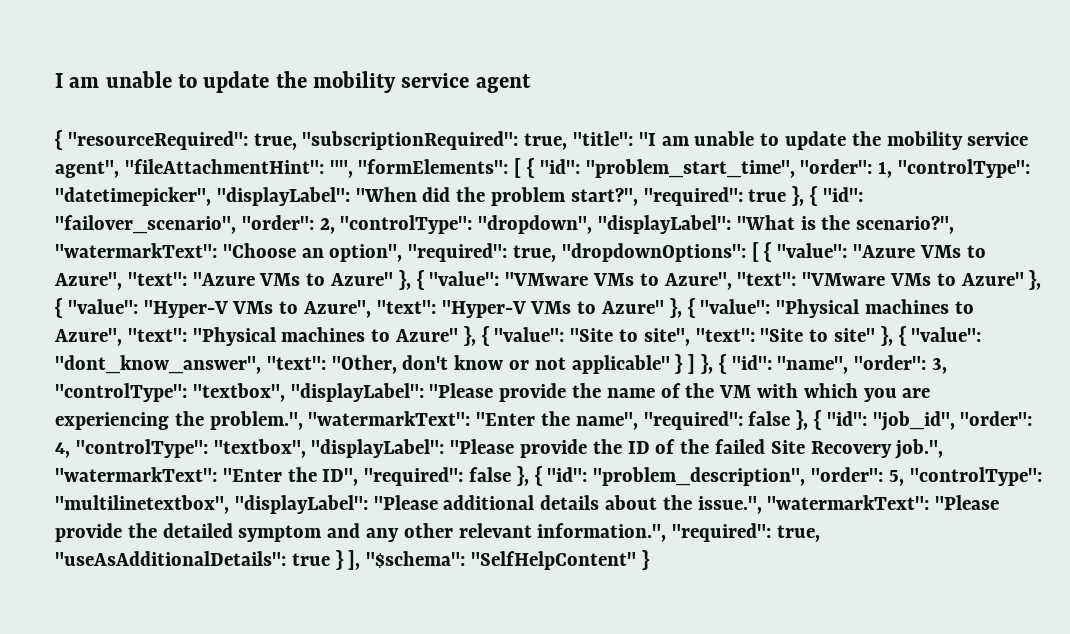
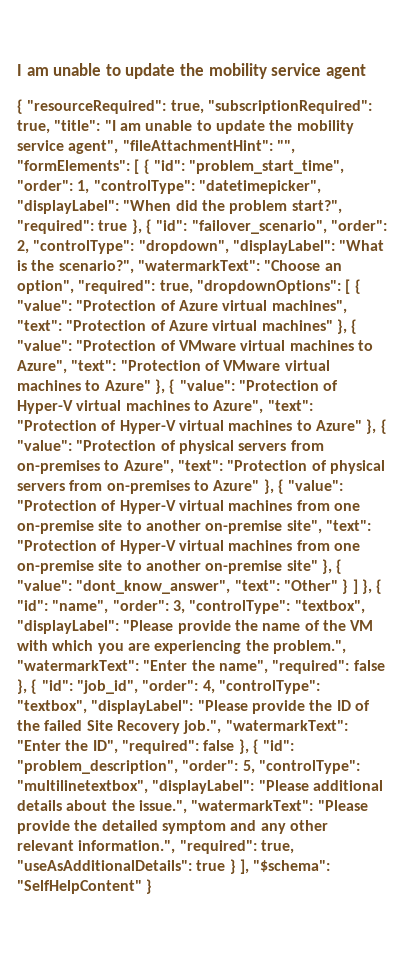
[853,244,986,258] [54,270,1042,290] [55,298,974,318] [54,326,829,346] "Azure VMs to Azure", "text": "Azure VMs to Azure" }, { "value": "VMware VMs to Azure", "text": "VMware VMs to Azure" }, { "value": "Hyper-V VMs to Azure", "text": "Hyper-V VMs to Azure" }, { "value": "Physical machines to Azure", "text": "Physical machines to Azure" }, { "value": "Site to site", "text": "Site to -> [76,300,347,314] [17,319,358,334] [17,340,373,351] [17,360,330,374] [17,379,339,394] [17,400,313,414] [17,419,387,434] [17,440,324,454] [17,460,385,474] [17,479,344,494] [17,500,360,514] [17,520,371,534] [17,540,360,554] [17,560,283,574] "Protection of Azure virtual machines", "text": "Protection of Azure virtual machines" }, { "value": "Protection of VMware virtual machines to Azure", "text": "Protection of VMware virtual machines to Azure" }, { "value": "Protection of Hyper-V virtual machines to Azure", "text": "Protection of Hyper-V virtual machines to Azure" }, { "value": "Protection of physical servers from on-premises to Azure", "text": "Protection of physical servers from on-premises to Azure" }, { "value": "Protection of Hyper-V virtual machines from one on-premise site to another on-premise site", "text": "Protection of Hyper-V virtual machines from one on-premise site to another on-premise
[331,355,670,374] "Other, don't know or not applicable" -> [283,580,338,591] "Other"

